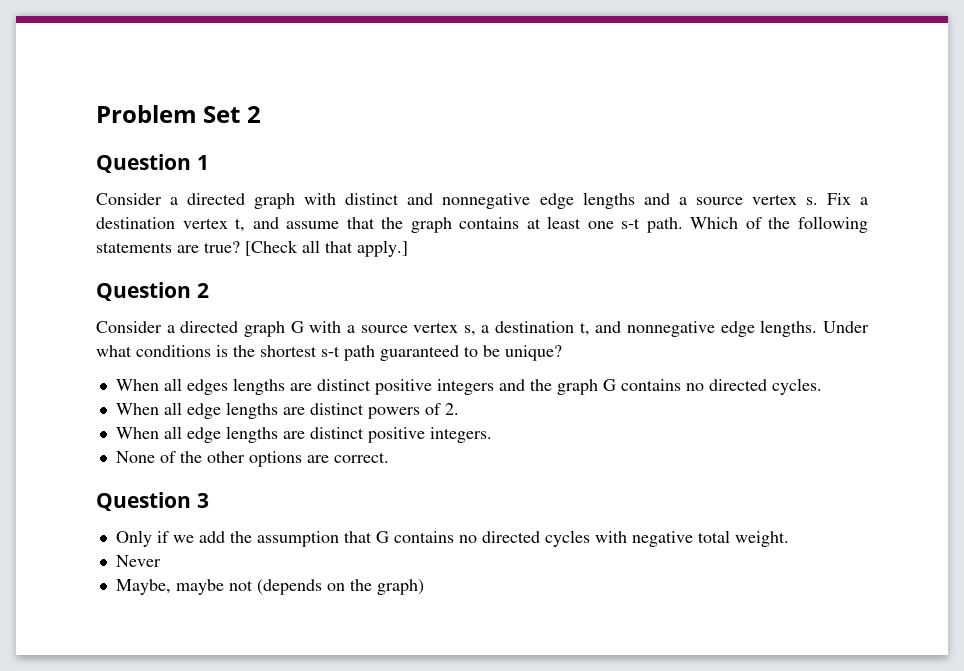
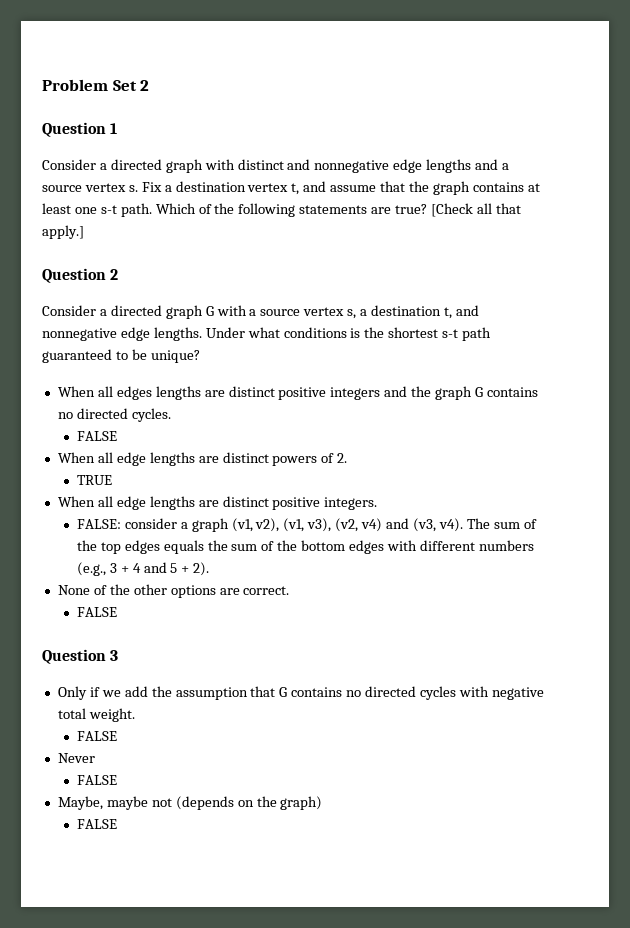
(822, 386) none -> [76,431,117,441] // FALSE
(459, 409) none -> [76,475,112,485] // TRUE
(492, 435) none -> [76,518,537,532] [76,540,534,554] [76,562,210,576] // FALSE: consider a graph (v1, v2), (v1, v3), (v2, v4) and (v3, v4). The sum of the top edges equals the sum of the bottom edges with different numbers (e.g., 3 + 4 and 5 + 2).
(389, 457) none -> [76,607,117,617] // FALSE
(789, 539) none -> [76,731,117,741] // FALSE
(161, 561) none -> [76,775,117,785] // FALSE
(424, 587) none -> [76,819,117,829] // FALSE

